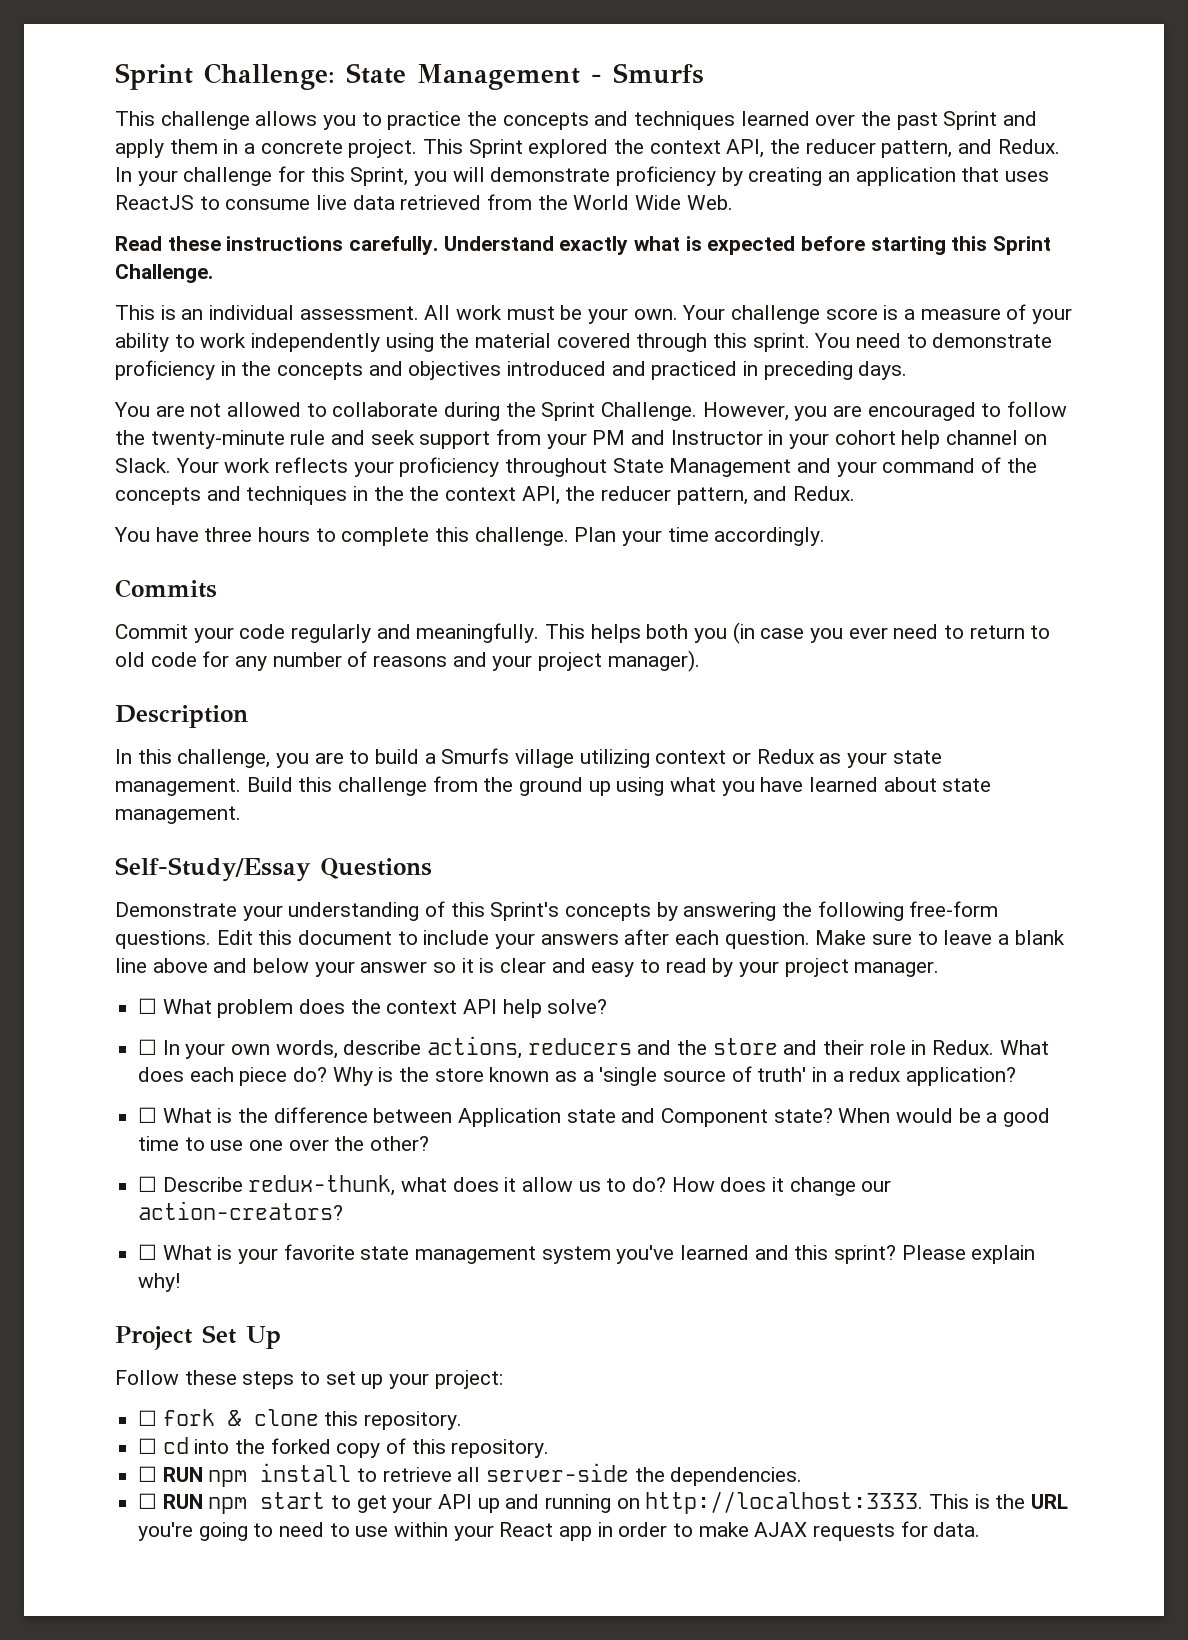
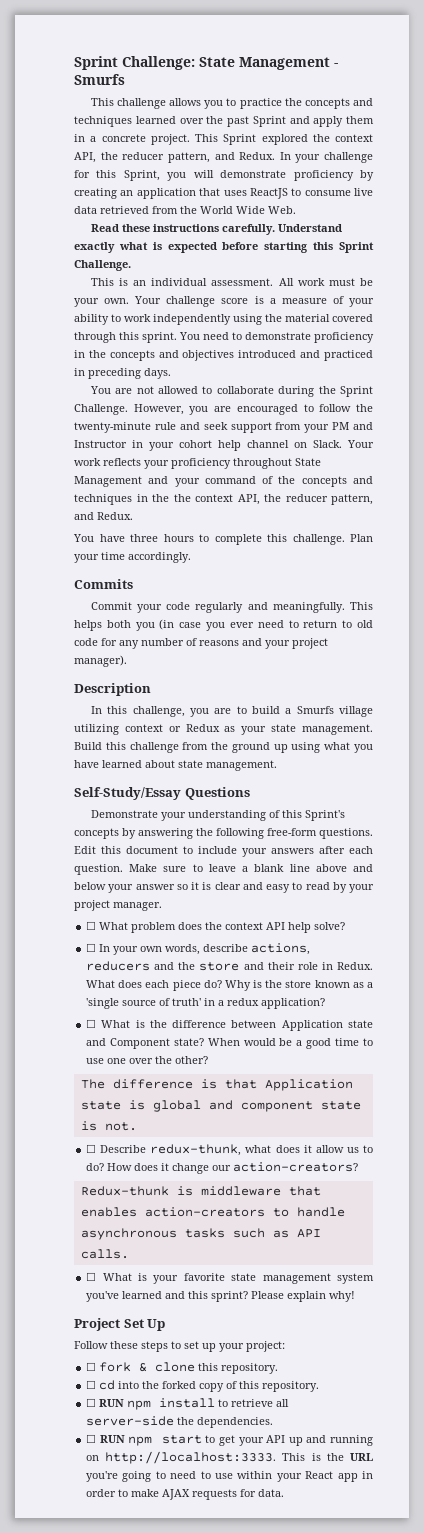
(430, 1143) none -> [80,1079,353,1091] [80,1100,361,1112] [80,1121,137,1131] // The difference is that Application state is global and component state is not.
(344, 1210) none -> [80,1186,321,1196] [80,1207,345,1217] [80,1228,321,1240] [80,1249,129,1259] // Redux-thunk is middleware that enables action-creators to handle asynchronous tasks such as API calls.

